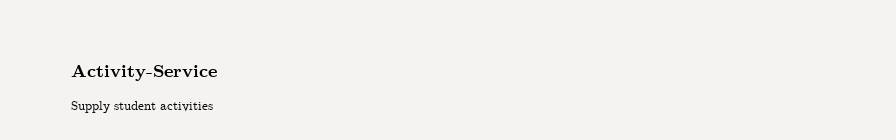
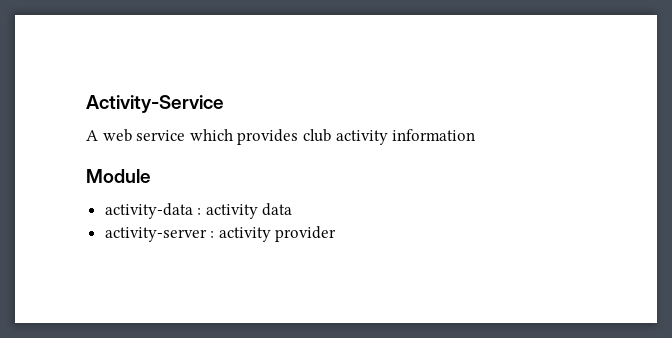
[71,101,213,113] Supply student activities -> [86,129,476,145] [86,169,151,183] [104,203,293,219] [104,226,337,242] A web service which provides club activity information // Module // activity-data : activity data // activity-server : activity provider

